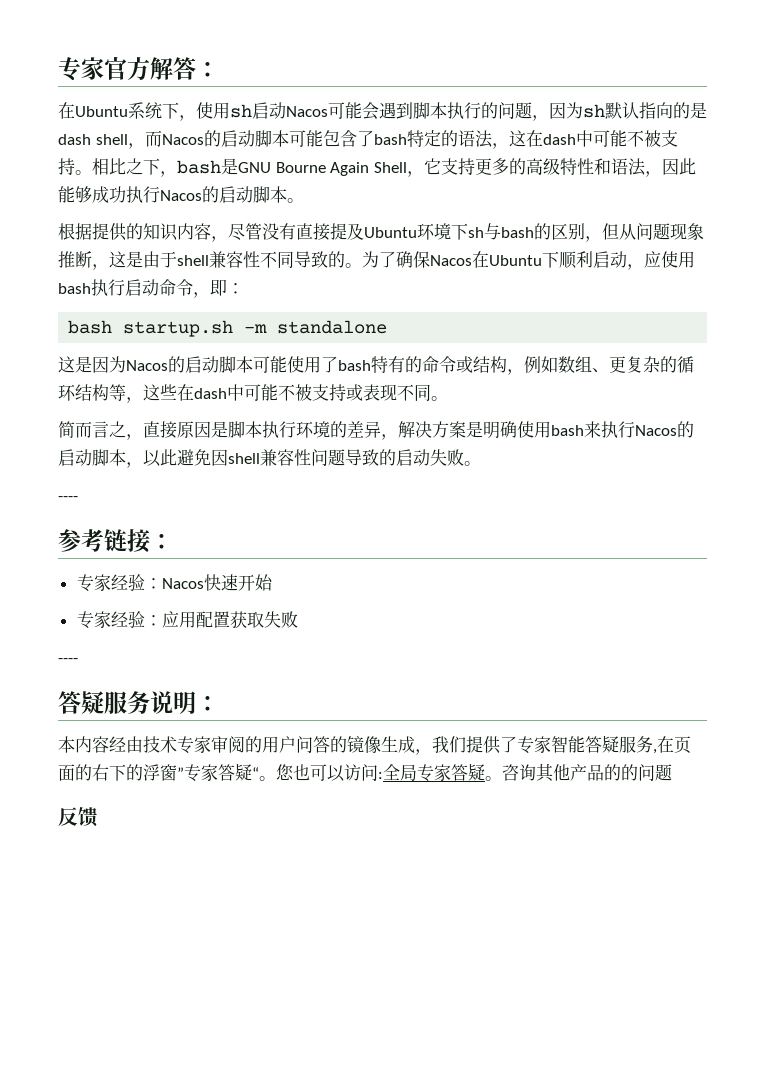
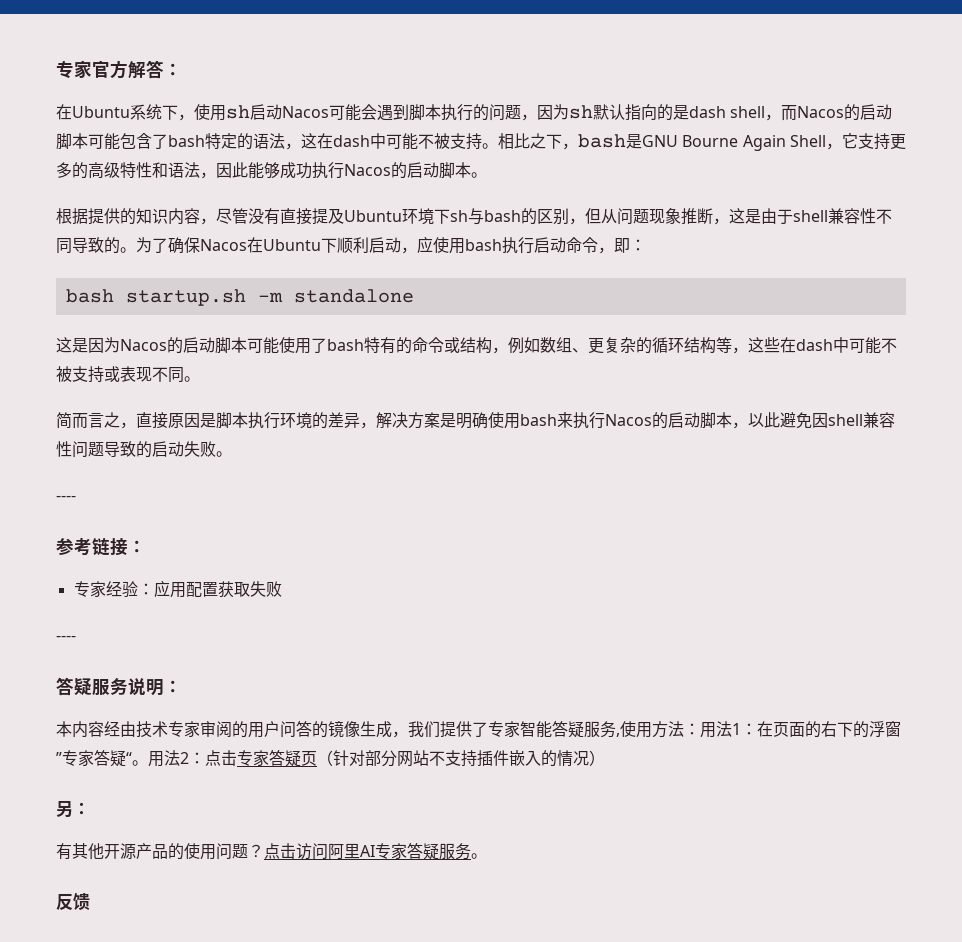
[76,574,273,592] // 专家经验：Nacos快速开始 -> (146, 546) none
(657, 751) none -> [620,721,757,738] 使用方法：用法1：
[276,763,672,782] 您也可以访问:全局专家答疑。咨询其他产品的的问题 -> [148,750,605,767] [56,801,90,817] [56,843,487,860] 用法2：点击专家答疑页（针对部分网站不支持插件嵌入的情况） // 另： // 有其他开源产品的使用问题？点击访问阿里AI专家答疑服务。

